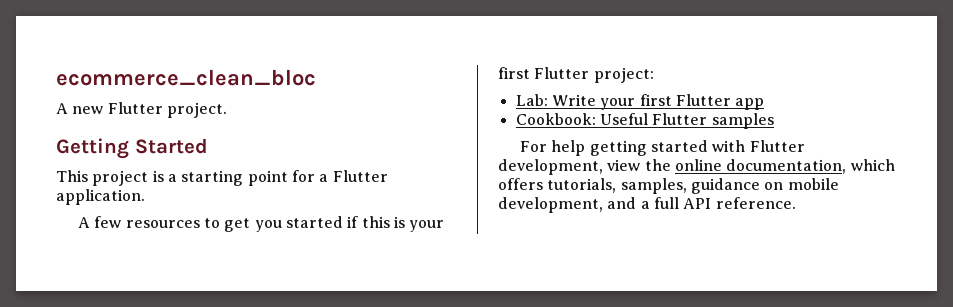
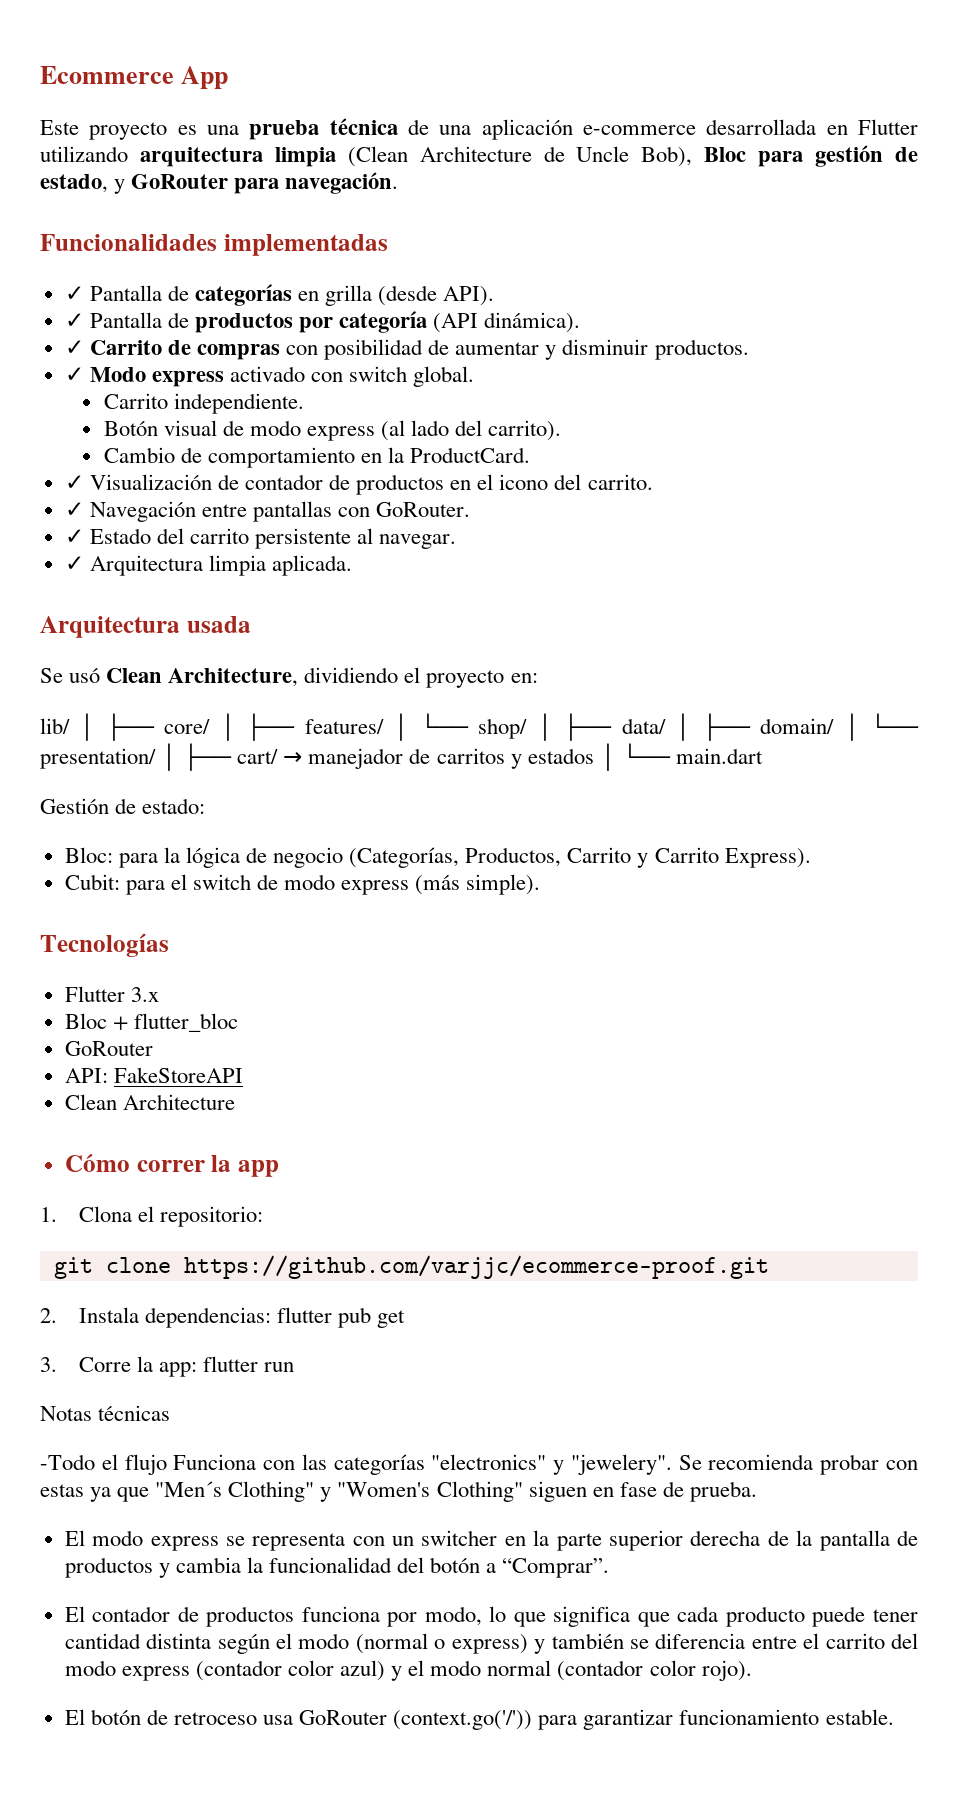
[56,69,316,86] [56,102,227,118] [56,138,208,159] [56,170,388,186] [56,189,145,205] [78,216,445,232] [498,67,654,83] [515,94,765,110] [515,113,774,129] [520,140,805,156] [498,159,895,175] [498,178,839,194] [498,197,796,213] ecommerce_clean_bloc // A new Flutter project. // Getting Started // This project is a starting point for a Flutter application. // A few resources to get you started if this is your first Flutter project: // Lab: Write your first Flutter app // Cookbook: Useful Flutter samples // For help getting started with Flutter development, view the online documentation, which offers tutorials, samples, guidance on mobile development, and a full API reference. -> [40,66,229,89] [40,118,919,140] [40,145,918,167] [40,172,399,194] [40,234,388,256] [64,284,495,306] [64,311,581,333] [64,339,749,360] [64,366,475,387] [103,393,304,414] [103,420,562,441] [103,447,530,468] [64,474,653,495] [64,501,471,522] [64,528,457,549] [64,555,352,576] [40,616,251,638] [40,667,538,688] [40,713,920,741] [40,743,763,771] [40,798,206,814] [64,847,811,868] [64,874,541,895] [40,933,169,957] [64,986,159,1002] [64,1013,238,1032] [64,1041,153,1056] [64,1067,243,1083] [64,1094,235,1110] [64,1154,279,1177] [40,1206,263,1227] [53,1255,769,1279] [40,1307,406,1328] [40,1356,295,1377] [40,1405,171,1421] [40,1454,918,1475] [40,1481,757,1502] [64,1530,918,1551] [64,1557,610,1578] [64,1606,918,1627] [64,1633,918,1654] [64,1660,752,1681] [64,1709,894,1730] Ecommerce App // Este proyecto es una prueba técnica de una aplicación e-commerce desarrollada en Flutter utilizando arquitectura limpia (Clean Architecture de Uncle Bob), Bloc para gestión de estado, y GoRouter para navegación. // Funcionalidades implementadas // ✓ Pantalla de categorías en grilla (desde API). // ✓ Pantalla de productos por categoría (API dinámica). // ✓ Carrito de compras con posibilidad de aumentar y disminuir productos. // ✓ Modo express activado con switch global. // Carrito independiente. // Botón visual de modo express (al lado del carrito). // Cambio de comportamiento en la ProductCard. // ✓ Visualización de contador de productos en el icono del carrito. // ✓ Navegación entre pantallas con GoRouter. // ✓ Estado del carrito persistente al navegar. // ✓ Arquitectura limpia aplicada. // Arquitectura usada // Se usó Clean Architecture, dividiendo el proyecto en: // lib/ │ ├── core/ │ ├── features/ │ └── shop/ │ ├── data/ │ ├── domain/ │ └── presentation/ │ ├── cart/ → manejador de carritos y estados │ └── main.dart // Gestión de estado: // Bloc: para la lógica de negocio (Categorías, Productos, Carrito y Carrito Express). // Cubit: para el switch de modo express (más simple). // Tecnologías // Flutter 3.x // Bloc + flutter_bloc // GoRouter // API: FakeStoreAPI // Clean Architecture // Cómo correr la app // 1. Clona el repositorio: // git clone https://github.com/varjjc/ecommerce-proof.git // 2. Instala dependencias: flutter pub get // 3. Corre la app: flutter run // Notas técnicas // -Todo el flujo Funciona con las categorías "electronics" y "jewelery". Se recomienda probar con estas ya que "Men´s Clothing" y "Women's Clothing" siguen en fase de prueba. // El modo express se representa con un switcher en la parte superior derecha de la pantalla de productos y cambia la funcionalidad del botón a “Comprar”. // El contador de productos funciona por modo, lo que significa que cada producto puede tener cantidad distinta según el modo (normal o express) y también se diferencia entre el carrito del modo express (contador color azul) y el modo normal (contador color rojo). // El botón de retroceso usa GoRouter (context.go('/')) para garantizar funcionamiento estable.

